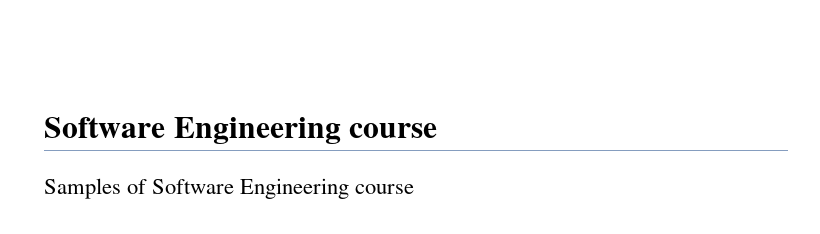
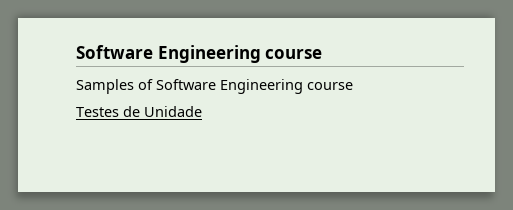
(415, 189) none -> [76,106,202,117] // Testes de Unidade

